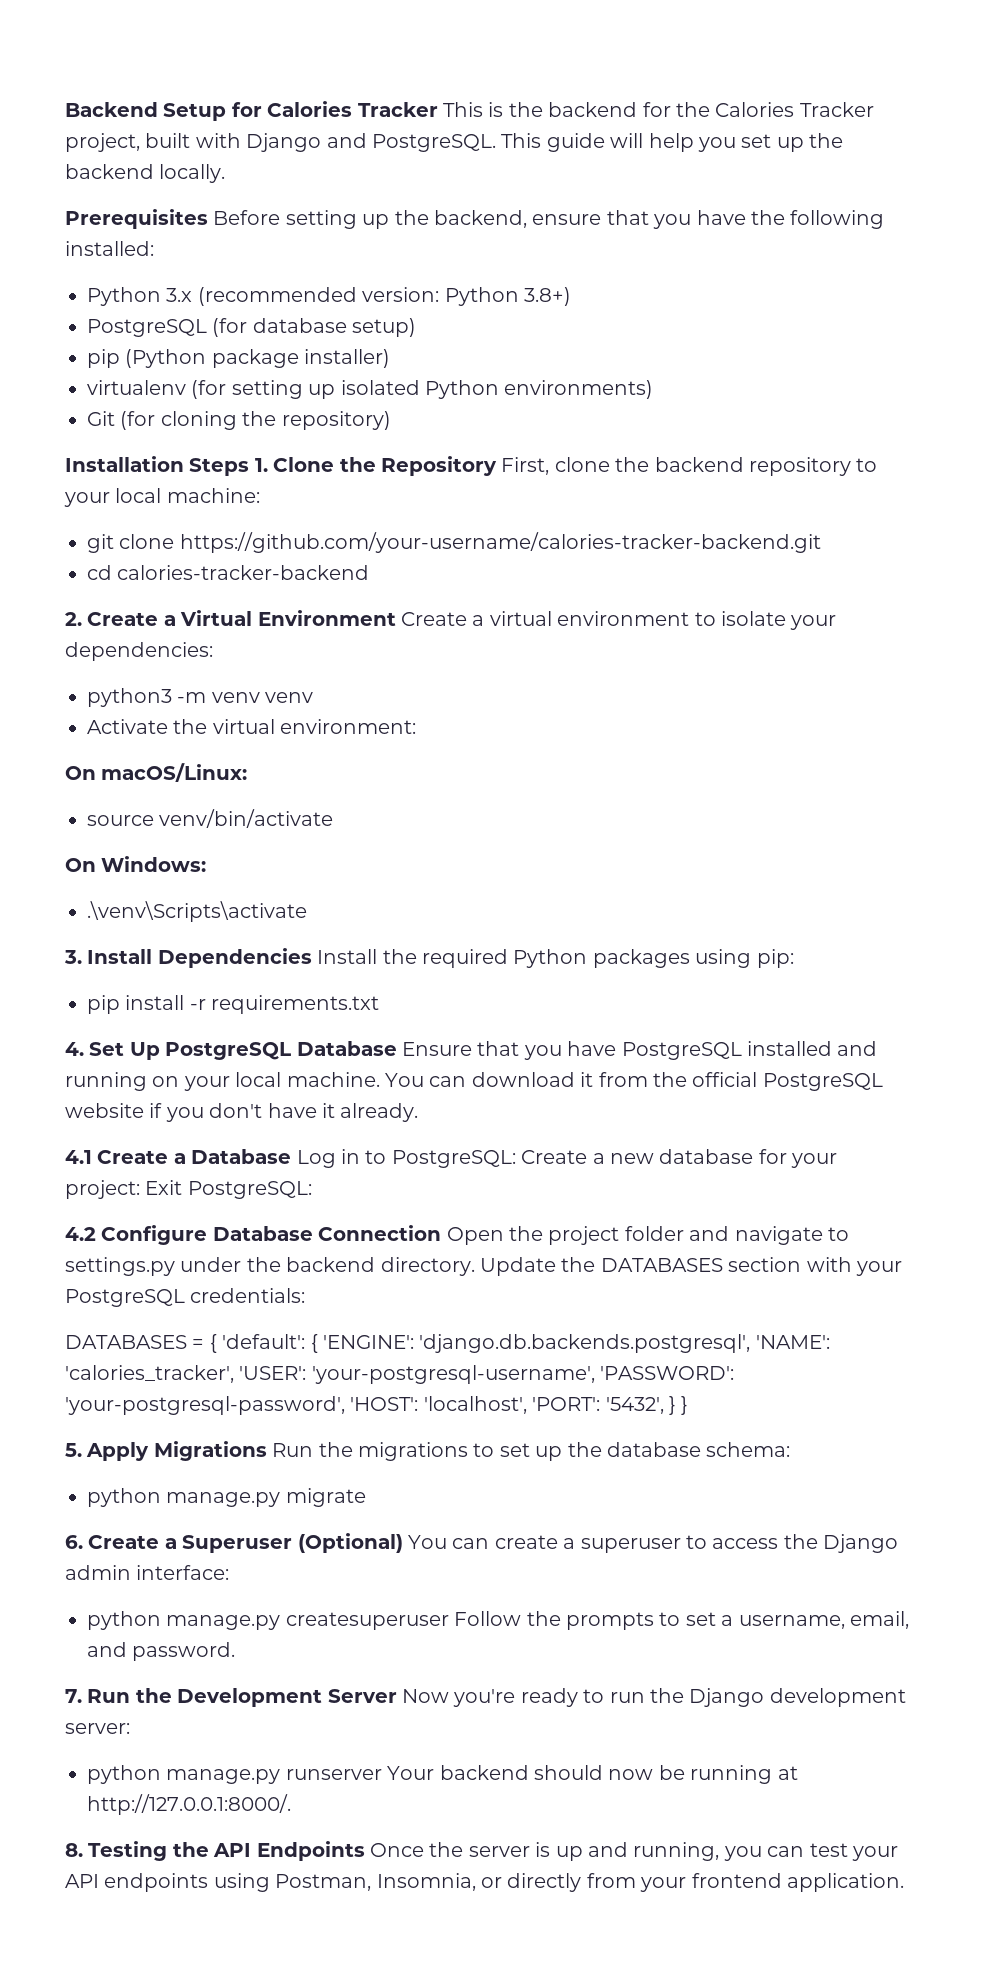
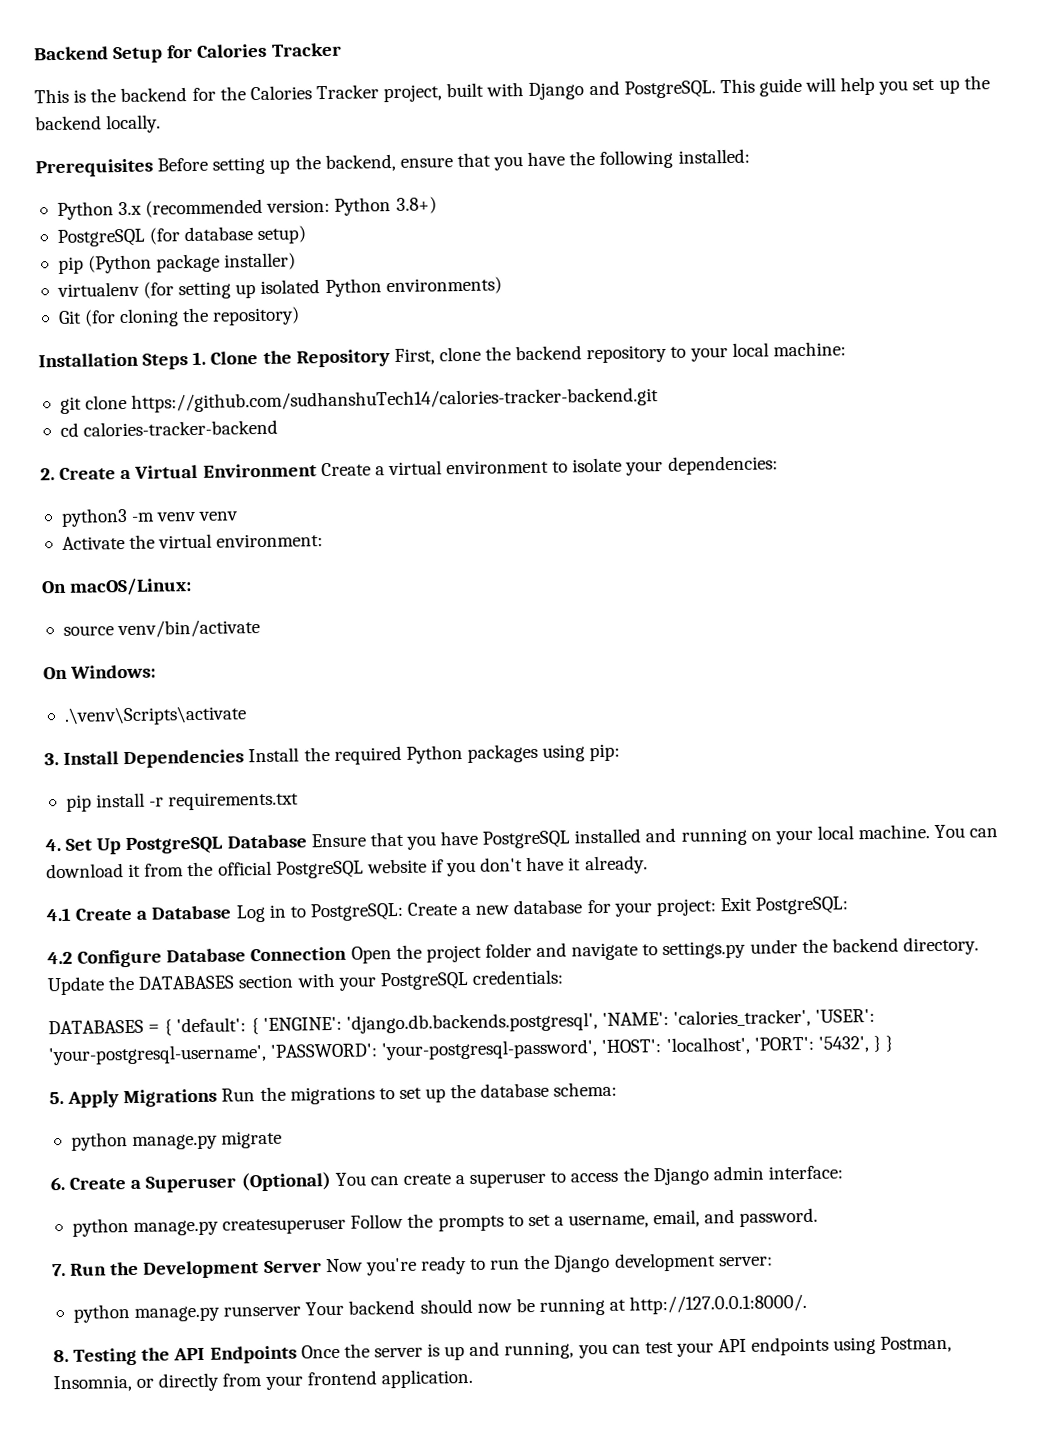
(438, 109) none -> (342, 49) //
[179,532,821,553] https://github.com/your-username/calories-tracker-backend.git -> [131,387,660,413] https://github.com/sudhanshuTech14/calories-tracker-backend.git

